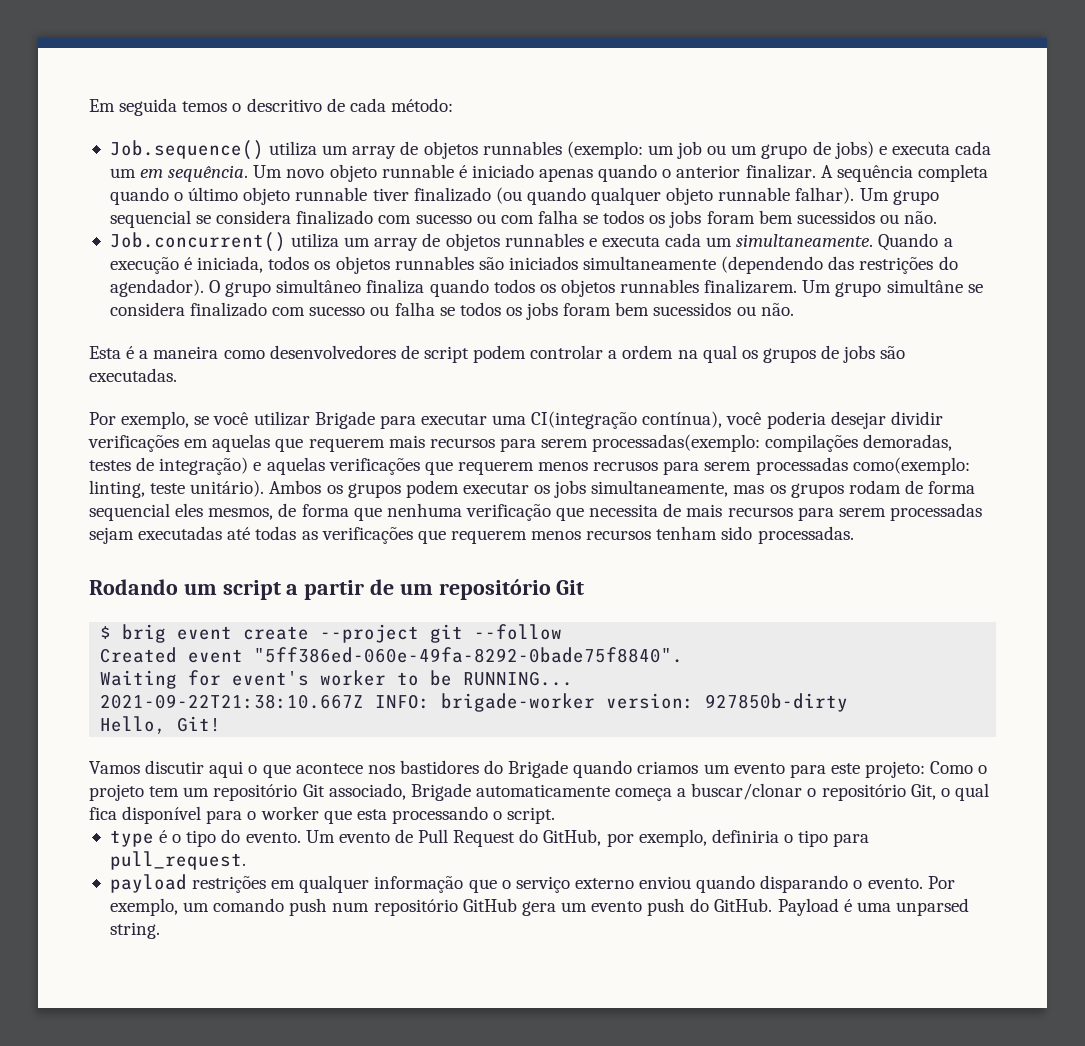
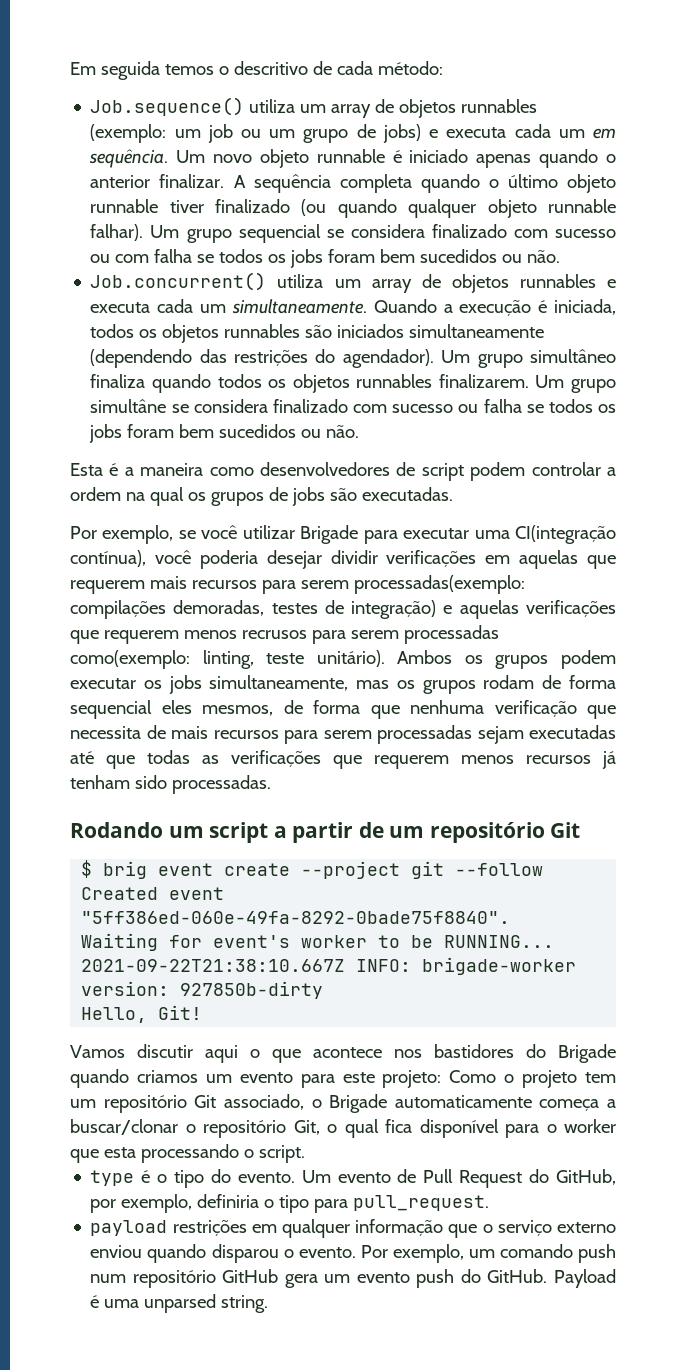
[796,210,875,224] sucessidos -> [420,249,498,263] sucedidos
[209,280,221,293] O -> [441,350,471,363] Um
[653,302,732,316] sucessidos -> [219,424,297,438] sucedidos
(251, 533) none -> [106,755,135,769] que
(652, 535) none -> [602,751,616,769] já
(406, 791) none -> [311,1099,322,1108] o
[760,875,849,893] disparando -> [211,1244,279,1263] disparou

